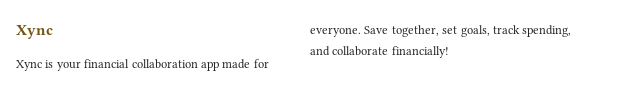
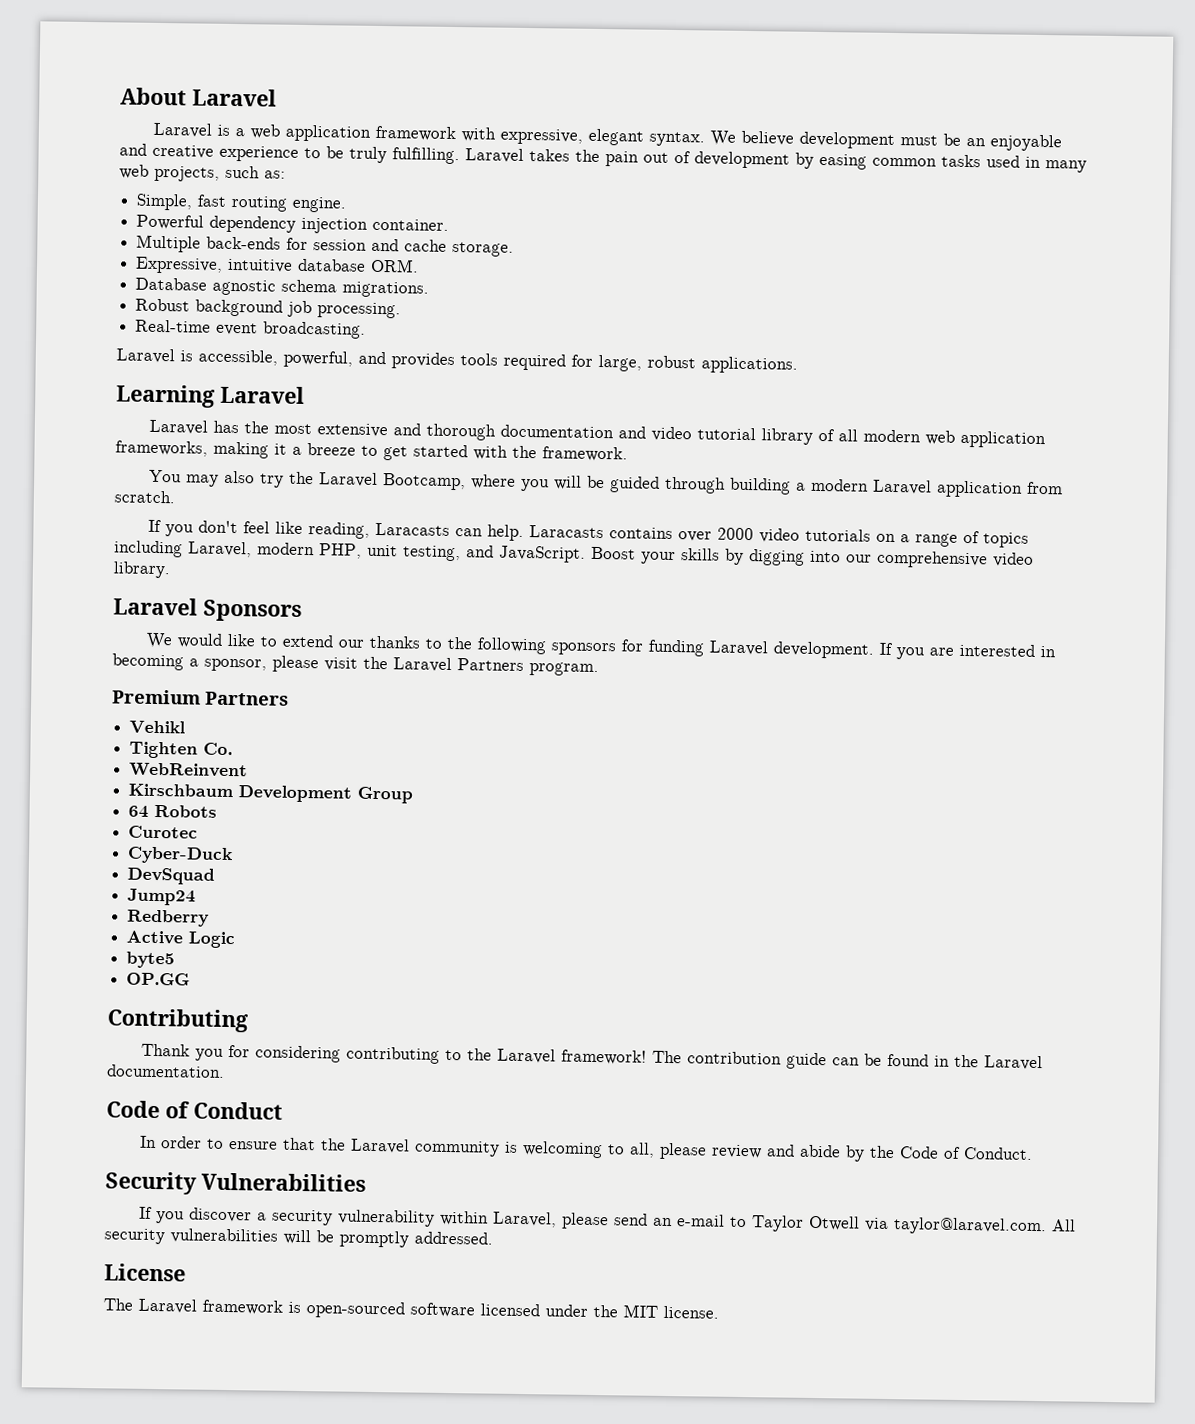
[16,25,53,39] [16,59,269,71] [310,25,572,37] [310,46,449,58] Xync // Xync is your financial collaboration app made for everyone. Save together, set goals, track spending, and collaborate financially! -> [120,87,277,107] [153,122,1063,152] [119,143,1087,173] [119,164,286,182] [136,193,347,213] [136,214,450,234] [136,234,515,257] [135,256,420,274] [135,277,430,298] [135,298,402,319] [135,319,367,339] [116,348,798,374] [116,384,305,408] [149,419,1047,449] [115,440,628,462] [149,469,1064,498] [114,490,175,504] [148,519,1030,548] [114,540,1034,569] [113,561,171,579] [113,597,302,622] [146,632,1057,660] [112,653,599,677] [112,689,289,706] [129,720,186,734] [129,741,234,759] [129,762,249,778] [128,783,414,804] [128,804,218,818] [128,825,199,839] [127,846,234,865] [127,867,216,885] [127,888,197,906] [127,909,210,927] [126,930,236,949] [126,951,176,969] [126,972,191,986] [107,1008,248,1033] [141,1043,1044,1071] [106,1064,225,1078] [106,1100,283,1120] [140,1135,1034,1162] [105,1171,366,1195] [139,1206,1077,1236] [104,1228,493,1248] [104,1263,186,1282] [103,1298,719,1319] About Laravel // Laravel is a web application framework with expressive, elegant syntax. We believe development must be an enjoyable and creative experience to be truly fulfilling. Laravel takes the pain out of development by easing common tasks used in many web projects, such as: // Simple, fast routing engine. // Powerful dependency injection container. // Multiple back-ends for session and cache storage. // Expressive, intuitive database ORM. // Database agnostic schema migrations. // Robust background job processing. // Real-time event broadcasting. // Laravel is accessible, powerful, and provides tools required for large, robust applications. // Learning Laravel // Laravel has the most extensive and thorough documentation and video tutorial library of all modern web application frameworks, making it a breeze to get started with the framework. // You may also try the Laravel Bootcamp, where you will be guided through building a modern Laravel application from scratch. // If you don't feel like reading, Laracasts can help. Laracasts contains over 2000 video tutorials on a range of topics including Laravel, modern PHP, unit testing, and JavaScript. Boost your skills by digging into our comprehensive video library. // Laravel Sponsors // We would like to extend our thanks to the following sponsors for funding Laravel development. If you are interested in becoming a sponsor, please visit the Laravel Partners program. // Premium Partners // Vehikl // Tighten Co. // WebReinvent // Kirschbaum Development Group // 64 Robots // Curotec // Cyber-Duck // DevSquad // Jump24 // Redberry // Active Logic // byte5 // OP.GG // Contributing // Thank you for considering contributing to the Laravel framework! The contribution guide can be found in the Laravel documentation. // Code of Conduct // In order to ensure that the Laravel community is welcoming to all, please review and abide by the Code of Conduct. // Security Vulnerabilities // If you discover a security vulnerability within Laravel, please send an e-mail to Taylor Otwell via taylor@laravel.com. All security vulnerabilities will be promptly addressed. // License // The Laravel framework is open-sourced software licensed under the MIT license.

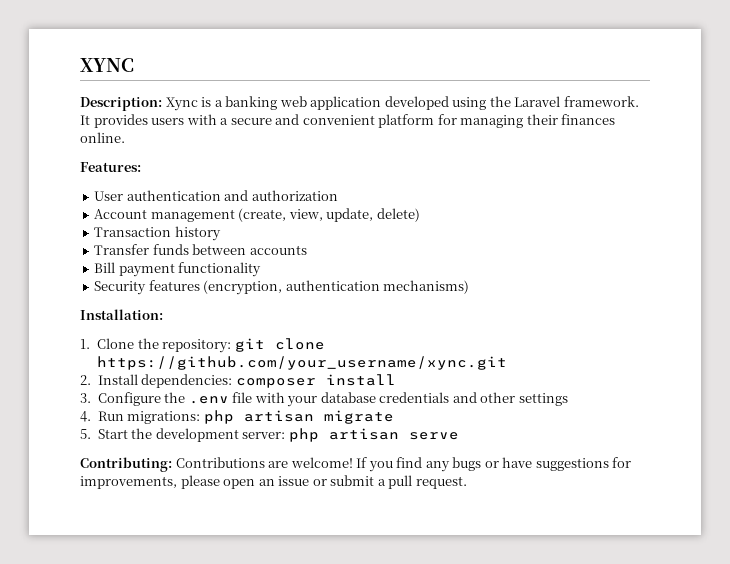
[120,87,277,107] [153,122,213,138] About Laravel // Laravel -> [80,58,134,72] [80,97,198,111] XYNC // Description: Xync
[250,124,1063,152] [119,143,1087,173] [119,164,286,182] [136,193,347,213] [136,214,450,234] [136,234,515,257] [135,256,420,274] [135,277,430,298] [135,298,402,319] [135,319,367,339] [116,348,798,374] [116,384,305,408] [149,419,1047,449] [115,440,628,462] [149,469,1064,498] [114,490,175,504] [148,519,1030,548] [114,540,1034,569] [113,561,171,579] [113,597,302,622] [146,632,1057,660] [112,653,599,677] [112,689,289,706] [129,720,186,734] [129,741,234,759] [129,762,249,778] [128,783,414,804] [128,804,218,818] [128,825,199,839] [127,846,234,865] [127,867,216,885] [127,888,197,906] [127,909,210,927] [126,930,236,949] [126,951,176,969] [126,972,191,986] [107,1008,248,1033] [141,1043,1044,1071] [106,1064,225,1078] [106,1100,283,1120] [140,1135,1034,1162] [105,1171,366,1195] [139,1206,1077,1236] [104,1228,493,1248] [104,1263,186,1282] [103,1298,719,1319] web application framework with expressive, elegant syntax. We believe development must be an enjoyable and creative experience to be truly fulfilling. Laravel takes the pain out of development by easing common tasks used in many web projects, such as: // Simple, fast routing engine. // Powerful dependency injection container. // Multiple back-ends for session and cache storage. // Expressive, intuitive database ORM. // Database agnostic schema migrations. // Robust background job processing. // Real-time event broadcasting. // Laravel is accessible, powerful, and provides tools required for large, robust applications. // Learning Laravel // Laravel has the most extensive and thorough documentation and video tutorial library of all modern web application frameworks, making it a breeze to get started with the framework. // You may also try the Laravel Bootcamp, where you will be guided through building a modern Laravel application from scratch. // If you don't feel like reading, Laracasts can help. Laracasts contains over 2000 video tutorials on a range of topics including Laravel, modern PHP, unit testing, and JavaScript. Boost your skills by digging into our comprehensive video library. // Laravel Sponsors // We would like to extend our thanks to the following sponsors for funding Laravel development. If you are interested in becoming a sponsor, please visit the Laravel Partners program. // Premium Partners // Vehikl // Tighten Co. // WebReinvent // Kirschbaum Development Group // 64 Robots // Curotec // Cyber-Duck // DevSquad // Jump24 // Redberry // Active Logic // byte5 // OP.GG // Contributing // Thank you for considering contributing to the Laravel framework! The contribution guide can be found in the Laravel documentation. // Code of Conduct // In order to ensure that the Laravel community is welcoming to all, please review and abide by the Code of Conduct. // Security Vulnerabilities // If you discover a security vulnerability within Laravel, please send an e-mail to Taylor Otwell via taylor@laravel.com. All security vulnerabilities will be promptly addressed. // License // The Laravel framework is open-sourced software licensed under the MIT license. -> [225,96,639,110] [80,114,616,128] [80,132,125,143] [80,162,141,172] [94,190,338,201] [94,208,420,222] [94,226,221,241] [94,244,307,255] [94,262,262,277] [94,280,470,295] [80,309,163,320] [80,338,325,353] [96,356,507,370] [80,374,396,388] [80,392,568,407] [80,410,394,424] [80,428,459,442] [80,457,632,472] [80,475,467,489] banking web application developed using the Laravel framework. It provides users with a secure and convenient platform for managing their finances online. // Features: // User authentication and authorization // Account management (create, view, update, delete) // Transaction history // Transfer funds between accounts // Bill payment functionality // Security features (encryption, authentication mechanisms) // Installation: // 1. Clone the repository: git clone https://github.com/your_username/xync.git // 2. Install dependencies: composer install // 3. Configure the .env file with your database credentials and other settings // 4. Run migrations: php artisan migrate // 5. Start the development server: php artisan serve // Contributing: Contributions are welcome! If you find any bugs or have suggestions for improvements, please open an issue or submit a pull request.

